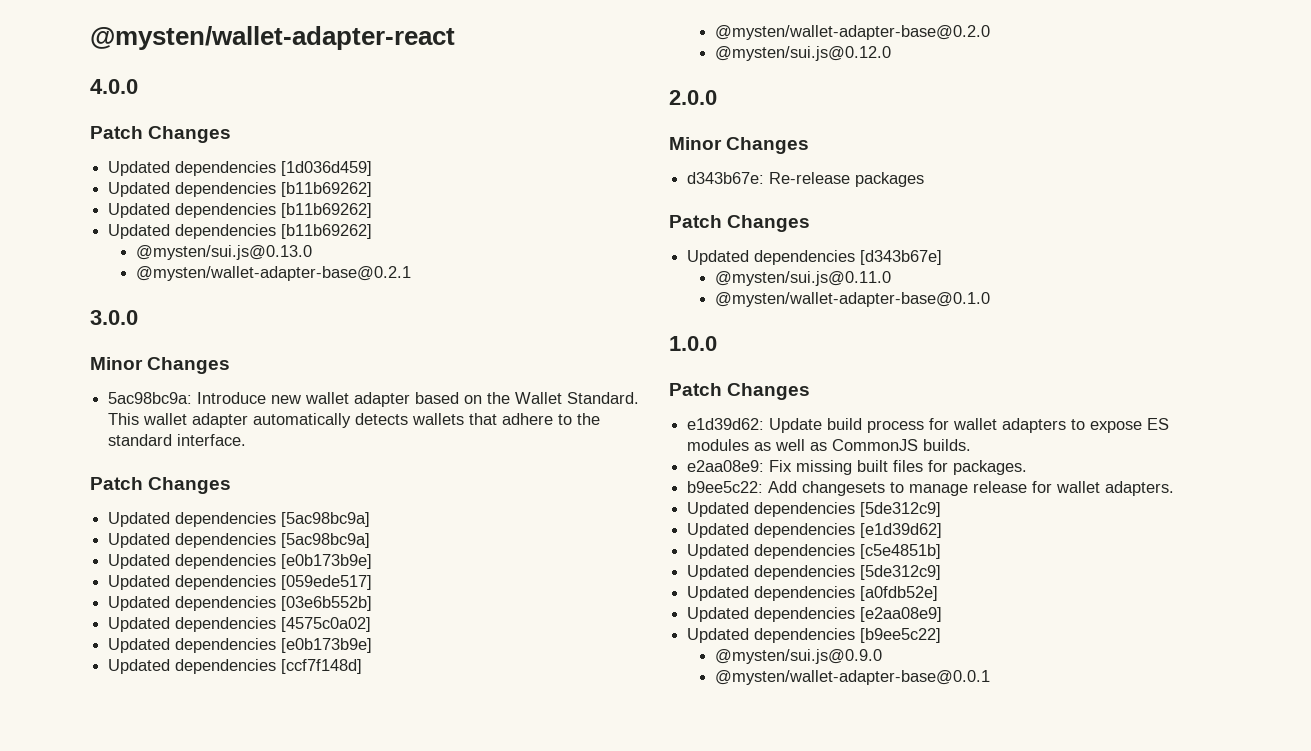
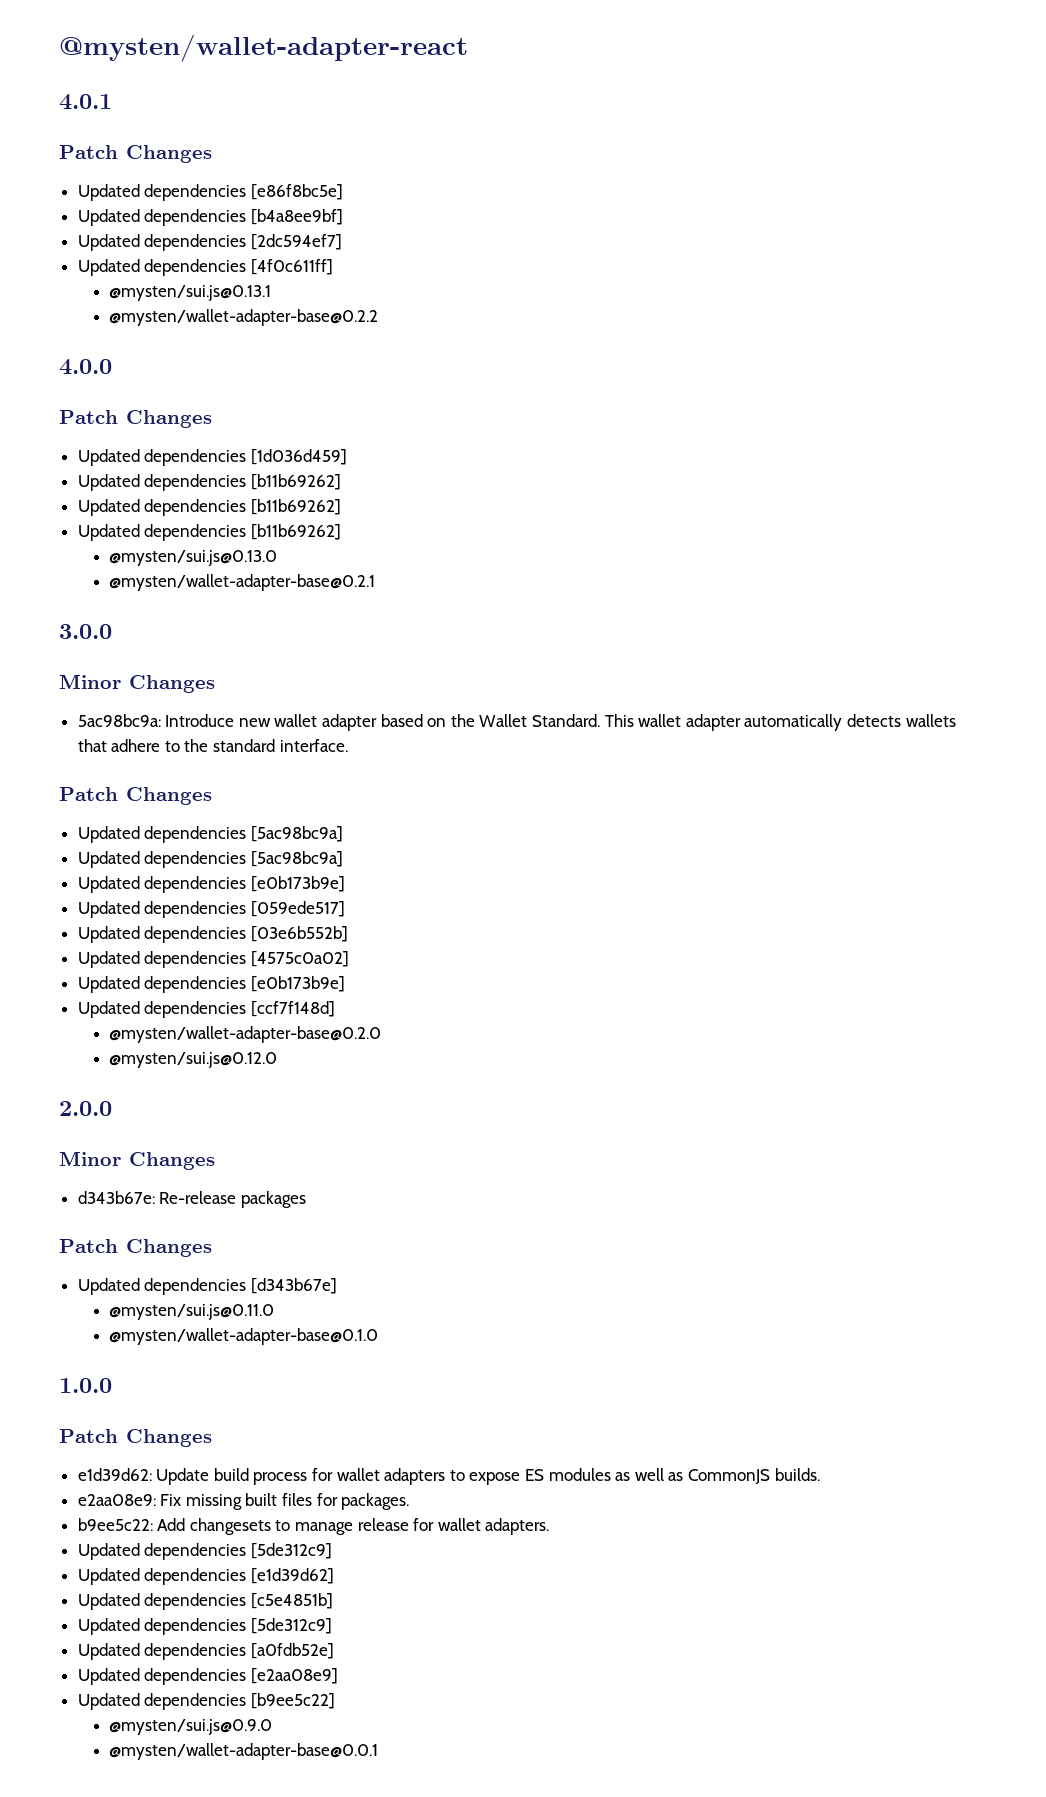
(455, 38) none -> [59,94,112,110] [59,145,212,163] [77,184,343,201] [77,209,343,226] [77,234,342,251] [77,259,333,276] [109,285,272,301] [109,309,379,326] // 4.0.1 // Patch Changes // Updated dependencies [e86f8bc5e] // Updated dependencies [b4a8ee9bf] // Updated dependencies [2dc594ef7] // Updated dependencies [4f0c611ff] // @mysten/sui.js@0.13.1 // @mysten/wallet-adapter-base@0.2.2

